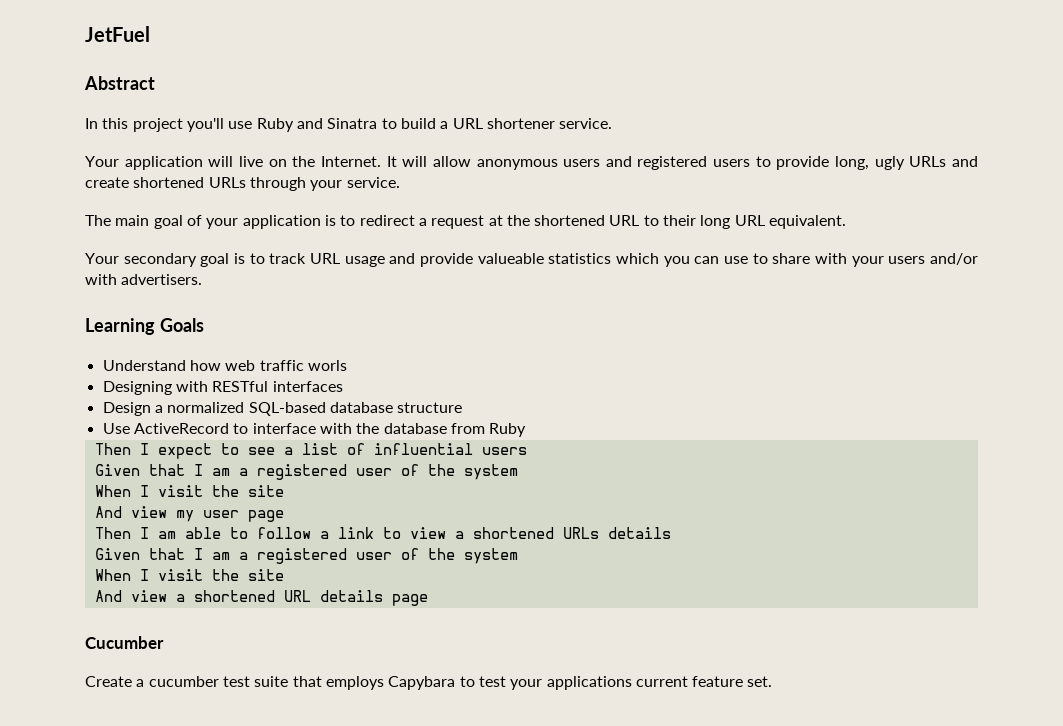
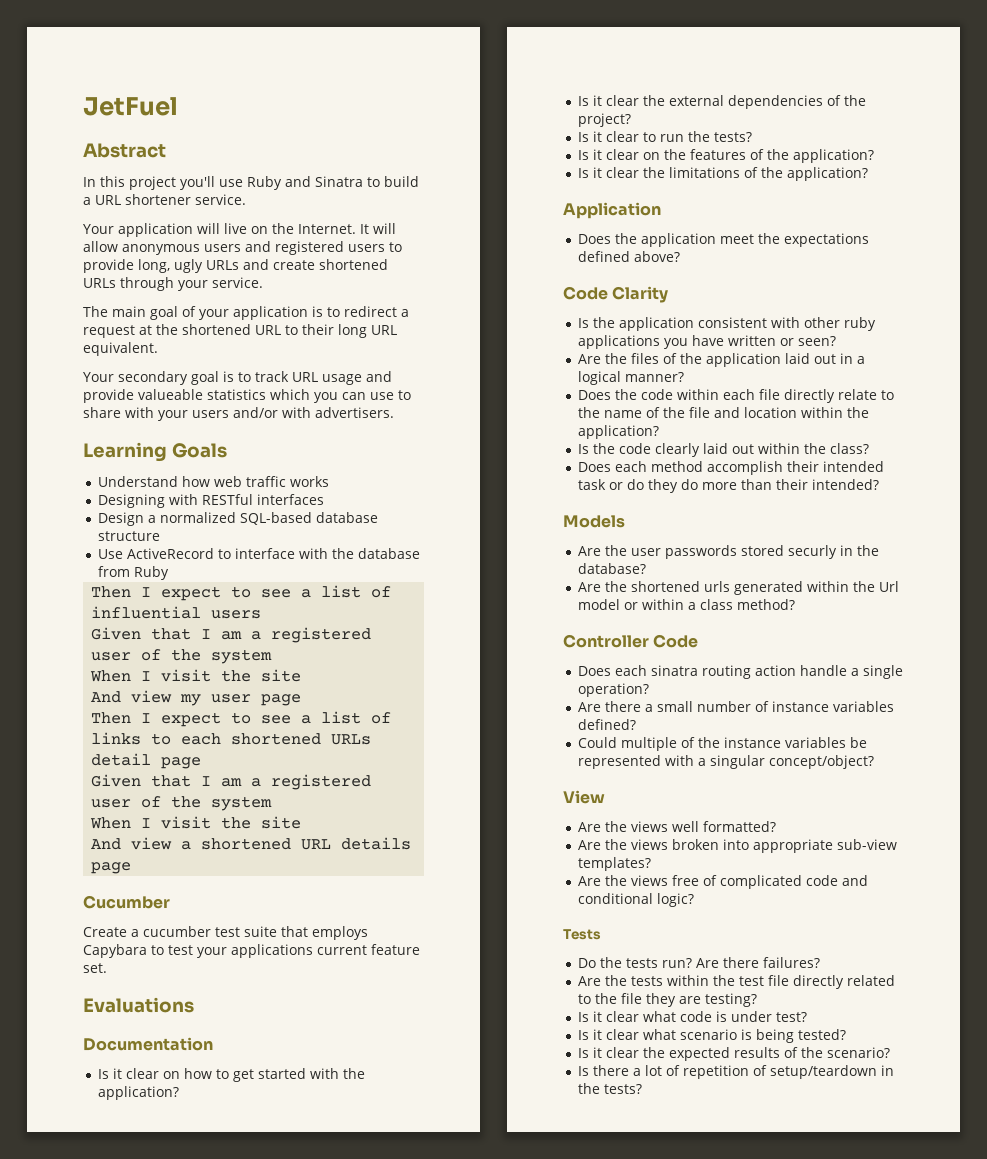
[307,360,347,371] worls -> [290,476,330,487] works
[157,527,671,539] am able to follow a link to view a shortened URLs details -> [161,711,392,727] [91,732,372,745] [91,753,202,769] expect to see a list of links to each shortened URLs detail page
(773, 681) none -> [83,997,194,1013] [83,1037,213,1051] [98,1068,366,1082] [98,1086,180,1100] [578,95,867,109] [578,113,632,127] [578,131,753,142] [578,149,875,163] [578,167,869,181] [563,202,661,219] [578,233,870,247] [578,251,681,262] [563,286,669,303] [578,317,877,331] [578,335,837,349] [578,353,866,367] [578,371,685,385] [578,389,895,403] [578,407,870,418] [578,425,660,439] [578,443,870,457] [578,461,885,475] [578,479,880,493] [563,515,625,528] [578,545,880,559] [578,563,647,574] [578,581,900,595] [578,599,796,610] [563,634,699,648] [578,665,904,679] [578,683,650,697] [578,701,895,712] [578,719,637,730] [578,737,868,751] [578,755,875,769] [563,790,605,804] [578,821,777,832] [578,839,898,853] [578,857,652,871] [578,875,869,889] [578,893,695,907] [563,929,601,940] [578,957,821,968] [578,975,896,989] [578,993,758,1007] [578,1011,808,1022] [578,1029,847,1043] [578,1047,891,1061] [578,1065,895,1079] [578,1083,643,1094] // Evaluations // Documentation // Is it clear on how to get started with the application? // Is it clear the external dependencies of the project? // Is it clear to run the tests? // Is it clear on the features of the application? // Is it clear the limitations of the application? // Application // Does the application meet the expectations defined above? // Code Clarity // Is the application consistent with other ruby applications you have written or seen? // Are the files of the application laid out in a logical manner? // Does the code within each file directly relate to the name of the file and location within the application? // Is the code clearly laid out within the class? // Does each method accomplish their intended task or do they do more than their intended? // Models // Are the user passwords stored securly in the database? // Are the shortened urls generated within the Url model or within a class method? // Controller Code // Does each sinatra routing action handle a single operation? // Are there a small number of instance variables defined? // Could multiple of the instance variables be represented with a singular concept/object? // View // Are the views well formatted? // Are the views broken into appropriate sub-view templates? // Are the views free of complicated code and conditional logic? // Tests // Do the tests run? Are there failures? // Are the tests within the test file directly related to the file they are testing? // Is it clear what code is under test? // Is it clear what scenario is being tested? // Is it clear the expected results of the scenario? // Is there a lot of repetition of setup/teardown in the tests?

